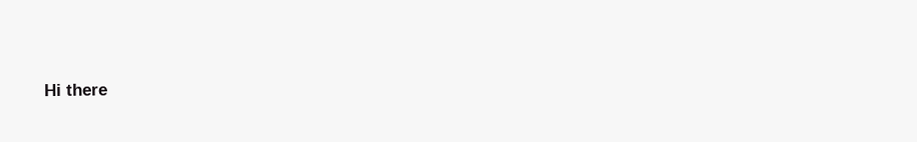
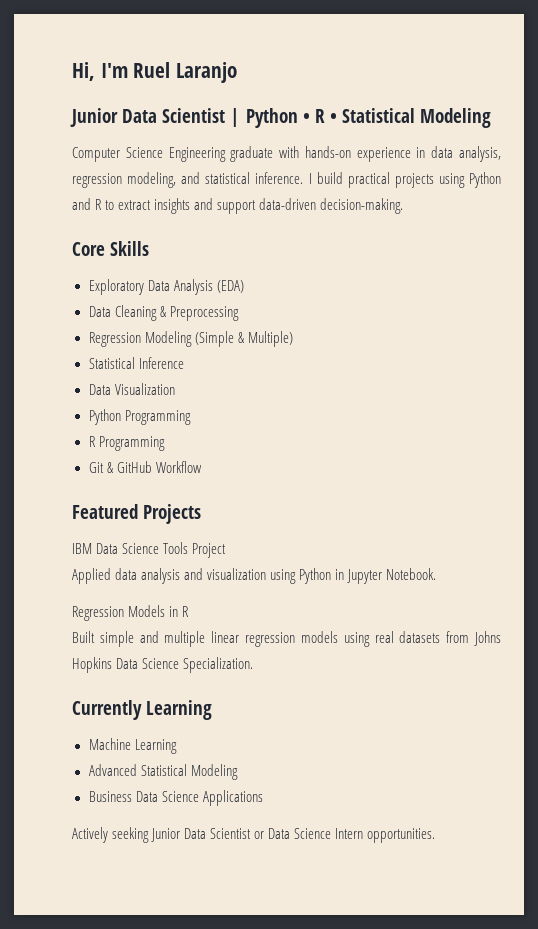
[44,83,108,97] Hi there -> [72,62,238,83] [70,108,492,128] [72,146,501,162] [72,172,502,188] [72,198,404,214] [72,241,150,256] [88,279,244,295] [88,305,239,321] [88,331,293,347] [88,357,184,369] [88,383,175,395] [88,409,191,425] [88,436,165,451] [88,461,202,473] [72,504,202,524] [72,542,227,558] [72,568,437,584] [72,605,190,621] [72,631,501,647] [72,657,254,673] [72,700,213,720] [88,738,177,754] [88,764,238,780] [88,790,263,806] [72,827,436,843] Hi, I'm Ruel Laranjo // Junior Data Scientist | Python • R • Statistical Modeling // Computer Science Engineering graduate with hands-on experience in data analysis, regression modeling, and statistical inference. I build practical projects using Python and R to extract insights and support data-driven decision-making. // Core Skills // Exploratory Data Analysis (EDA) // Data Cleaning & Preprocessing // Regression Modeling (Simple & Multiple) // Statistical Inference // Data Visualization // Python Programming // R Programming // Git & GitHub Workflow // Featured Projects // IBM Data Science Tools Project // Applied data analysis and visualization using Python in Jupyter Notebook. // Regression Models in R // Built simple and multiple linear regression models using real datasets from Johns Hopkins Data Science Specialization. // Currently Learning // Machine Learning // Advanced Statistical Modeling // Business Data Science Applications // Actively seeking Junior Data Scientist or Data Science Intern opportunities.

